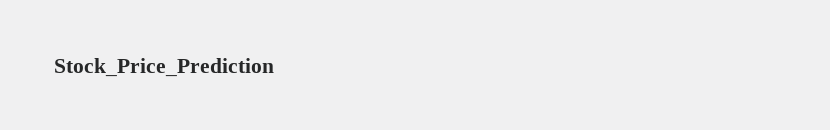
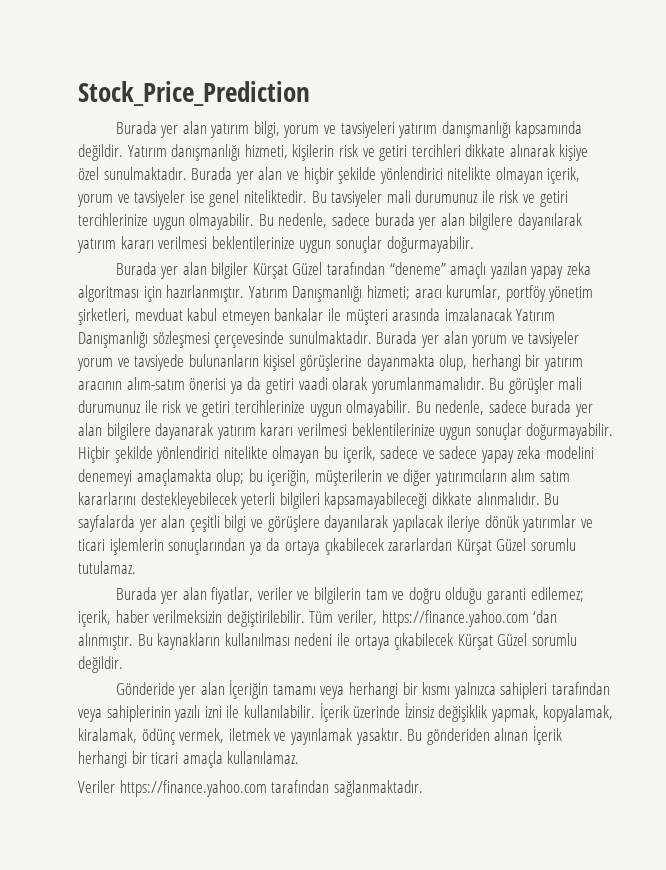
(274, 67) none -> [115,121,583,138] [78,144,589,161] [78,167,581,184] [77,190,568,207] [78,213,582,230] [77,236,474,253] [115,262,592,279] [78,285,594,302] [78,308,556,325] [78,331,580,348] [77,354,583,371] [78,377,583,394] [78,400,594,417] [78,423,614,440] [78,446,595,463] [78,469,570,486] [78,492,560,509] [78,515,594,532] [78,538,576,555] [78,561,136,574] [115,587,584,604] [78,610,558,627] [78,633,577,650] [78,656,123,673] [115,680,611,699] [78,703,614,722] [78,726,562,745] [78,751,300,768] [78,780,423,797] // Burada yer alan yatırım bilgi, yorum ve tavsiyeleri yatırım danışmanlığı kapsamında değildir. Yatırım danışmanlığı hizmeti, kişilerin risk ve getiri tercihleri dikkate alınarak kişiye özel sunulmaktadır. Burada yer alan ve hiçbir şekilde yönlendirici nitelikte olmayan içerik, yorum ve tavsiyeler ise genel niteliktedir. Bu tavsiyeler mali durumunuz ile risk ve getiri tercihlerinize uygun olmayabilir. Bu nedenle, sadece burada yer alan bilgilere dayanılarak yatırım kararı verilmesi beklentilerinize uygun sonuçlar doğurmayabilir. // Burada yer alan bilgiler Kürşat Güzel tarafından “deneme” amaçlı yazılan yapay zeka algoritması için hazırlanmıştır. Yatırım Danışmanlığı hizmeti; aracı kurumlar, portföy yönetim şirketleri, mevduat kabul etmeyen bankalar ile müşteri arasında imzalanacak Yatırım Danışmanlığı sözleşmesi çerçevesinde sunulmaktadır. Burada yer alan yorum ve tavsiyeler yorum ve tavsiyede bulunanların kişisel görüşlerine dayanmakta olup, herhangi bir yatırım aracının alım-satım önerisi ya da getiri vaadi olarak yorumlanmamalıdır. Bu görüşler mali durumunuz ile risk ve getiri tercihlerinize uygun olmayabilir. Bu nedenle, sadece burada yer alan bilgilere dayanarak yatırım kararı verilmesi beklentilerinize uygun sonuçlar doğurmayabilir. Hiçbir şekilde yönlendirici nitelikte olmayan bu içerik, sadece ve sadece yapay zeka modelini denemeyi amaçlamakta olup; bu içeriğin, müşterilerin ve diğer yatırımcıların alım satım kararlarını destekleyebilecek yeterli bilgileri kapsamayabileceği dikkate alınmalıdır. Bu sayfalarda yer alan çeşitli bilgi ve görüşlere dayanılarak yapılacak ileriye dönük yatırımlar ve ticari işlemlerin sonuçlarından ya da ortaya çıkabilecek zararlardan Kürşat Güzel sorumlu tutulamaz. // Burada yer alan fiyatlar, veriler ve bilgilerin tam ve doğru olduğu garanti edilemez; içerik, haber verilmeksizin değiştirilebilir. Tüm veriler, https://finance.yahoo.com ‘dan alınmıştır. Bu kaynakların kullanılması nedeni ile ortaya çıkabilecek Kürşat Güzel sorumlu değildir. // Gönderide yer alan İçeriğin tamamı veya herhangi bir kısmı yalnızca sahipleri tarafından veya sahiplerinin yazılı izni ile kullanılabilir. İçerik üzerinde İzinsiz değişiklik yapmak, kopyalamak, kiralamak, ödünç vermek, iletmek ve yayınlamak yasaktır. Bu gönderiden alınan İçerik herhangi bir ticari amaçla kullanılamaz. // Veriler https://finance.yahoo.com tarafından sağlanmaktadır.

